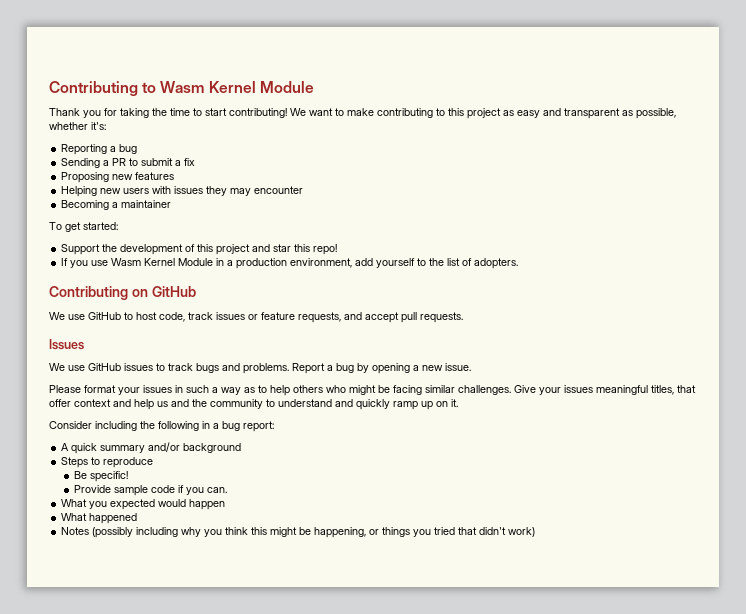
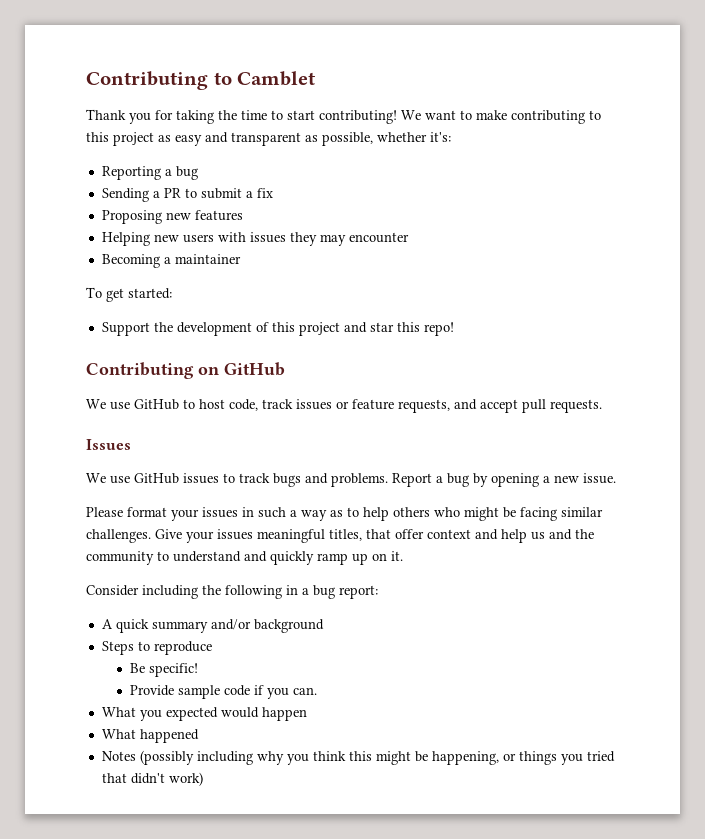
[160,81,314,93] Wasm Kernel Module -> [237,71,316,86] Camblet
[61,258,519,269] // If you use Wasm Kernel Module in a production environment, add yourself to the list of adopters. -> (454, 329) none

